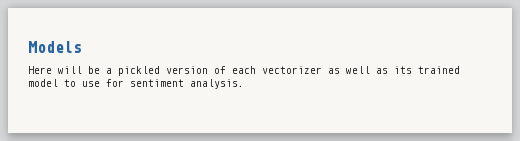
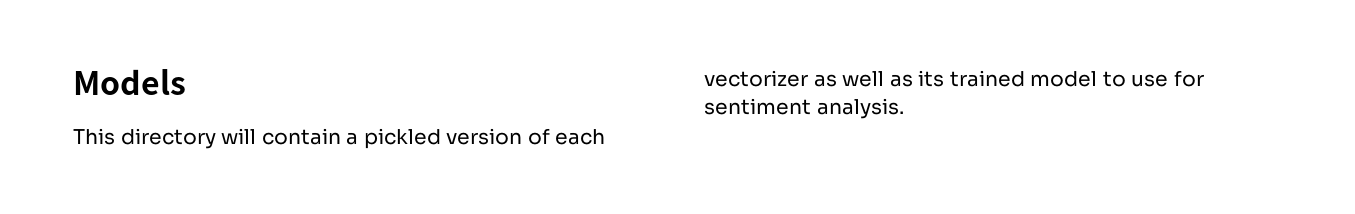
[28,66,100,74] Here will be -> [73,128,341,149] This directory will contain

